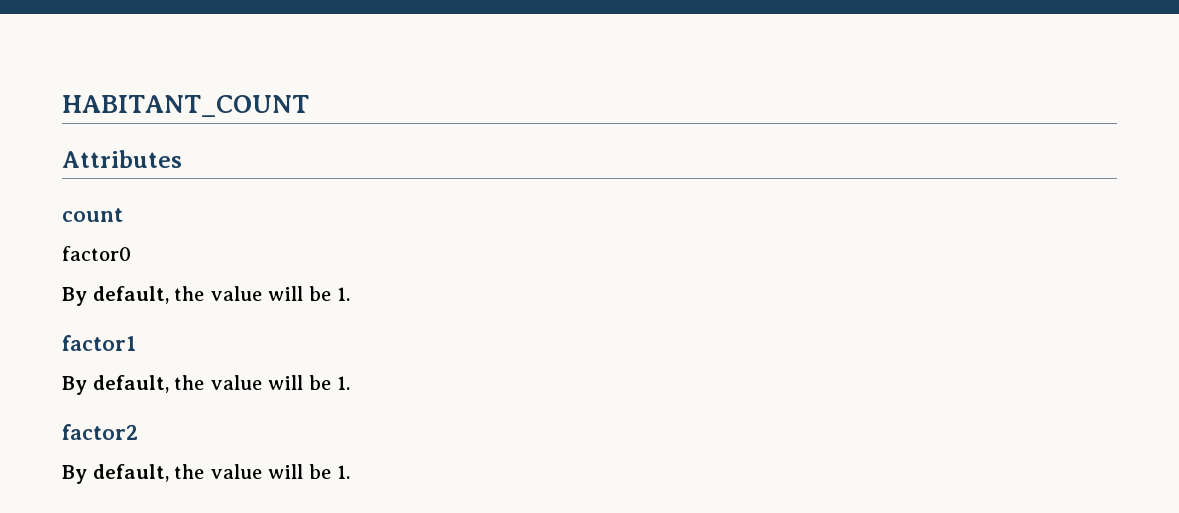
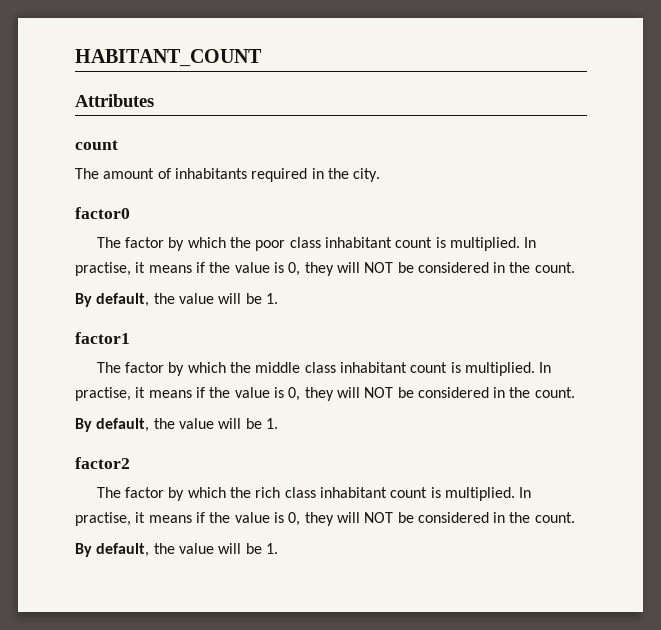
[62,246,131,261] factor0 -> [75,168,381,182] [75,207,130,219] [96,237,537,251] [75,262,575,276] The amount of inhabitants required in the city. // factor0 // The factor by which the poor class inhabitant count is multiplied. In practise, it means if the value is 0, they will NOT be considered in the count.
(136, 343) none -> [96,362,552,376] [75,387,575,401] // The factor by which the middle class inhabitant count is multiplied. In practise, it means if the value is 0, they will NOT be considered in the count.
(138, 432) none -> [96,487,532,501] [75,512,575,526] // The factor by which the rich class inhabitant count is multiplied. In practise, it means if the value is 0, they will NOT be considered in the count.

